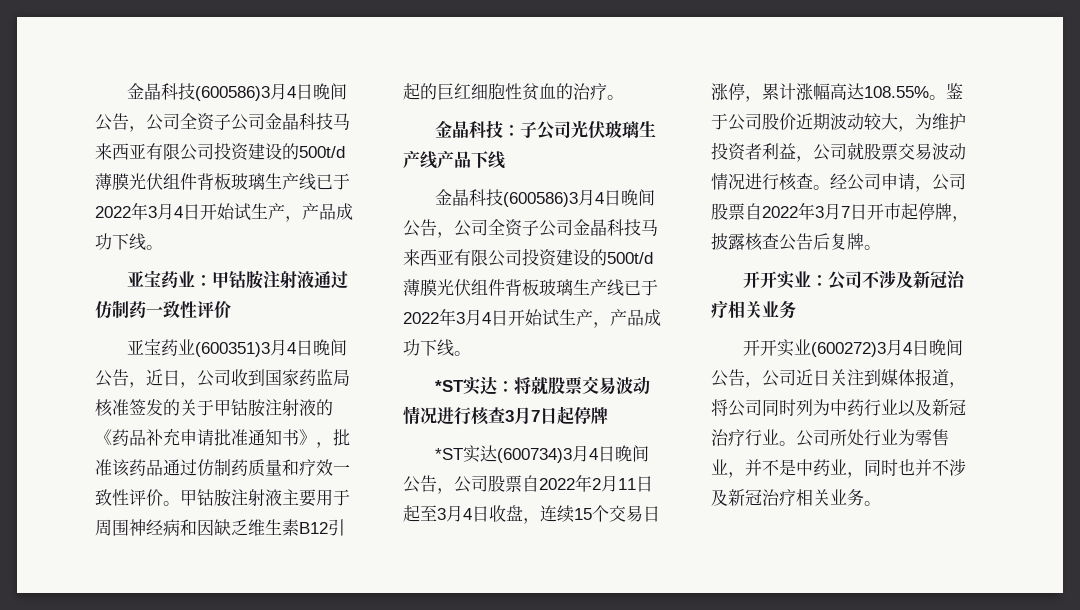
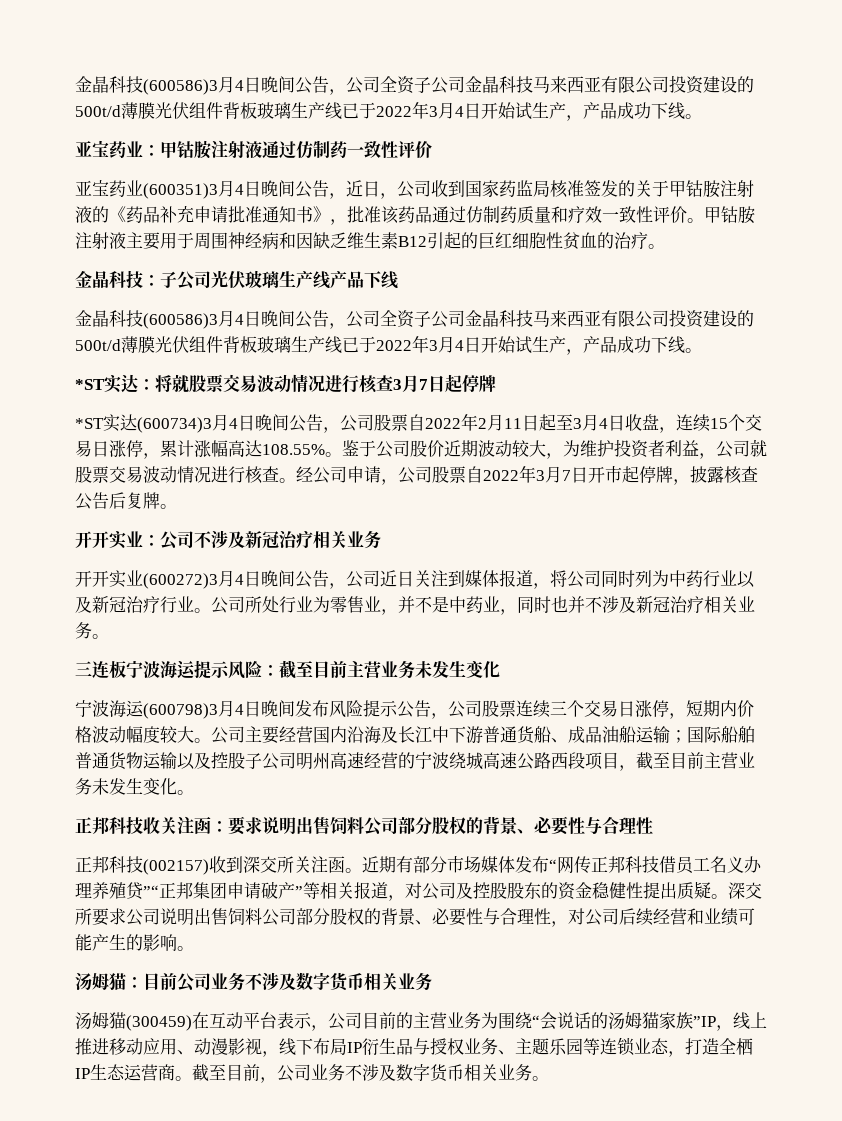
(881, 503) none -> [75,660,500,679] [75,700,754,719] [75,726,755,744] [75,752,755,771] [75,778,194,795] [75,816,653,836] [75,856,762,875] [75,881,762,901] [75,908,755,927] [75,934,194,951] [75,972,432,992] [75,1011,767,1031] [75,1037,753,1057] [75,1064,549,1083] // 三连板宁波海运提示风险：截至目前主营业务未发生变化 // 宁波海运(600798)3月4日晚间发布风险提示公告，公司股票连续三个交易日涨停，短期内价格波动幅度较大。公司主要经营国内沿海及长江中下游普通货船、成品油船运输；国际船舶普通货物运输以及控股子公司明州高速经营的宁波绕城高速公路西段项目，截至目前主营业务未发生变化。 // 正邦科技收关注函：要求说明出售饲料公司部分股权的背景、必要性与合理性 // 正邦科技(002157)收到深交所关注函。近期有部分市场媒体发布“网传正邦科技借员工名义办理养殖贷”“正邦集团申请破产”等相关报道，对公司及控股股东的资金稳健性提出质疑。深交所要求公司说明出售饲料公司部分股权的背景、必要性与合理性，对公司后续经营和业绩可能产生的影响。 // 汤姆猫：目前公司业务不涉及数字货币相关业务 // 汤姆猫(300459)在互动平台表示，公司目前的主营业务为围绕“会说话的汤姆猫家族”IP，线上推进移动应用、动漫影视，线下布局IP衍生品与授权业务、主题乐园等连锁业态，打造全栖IP生态运营商。截至目前，公司业务不涉及数字货币相关业务。

